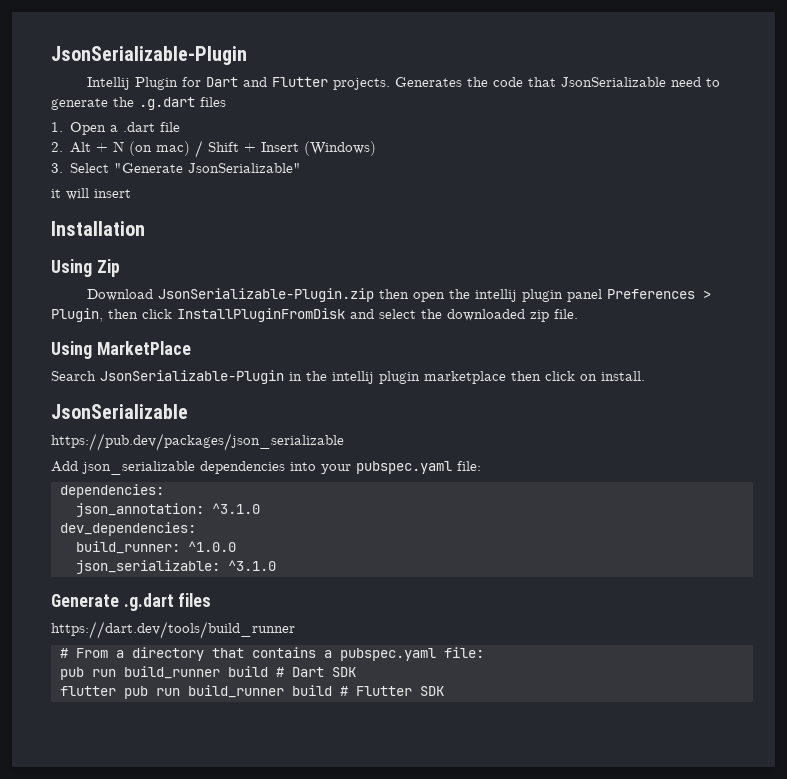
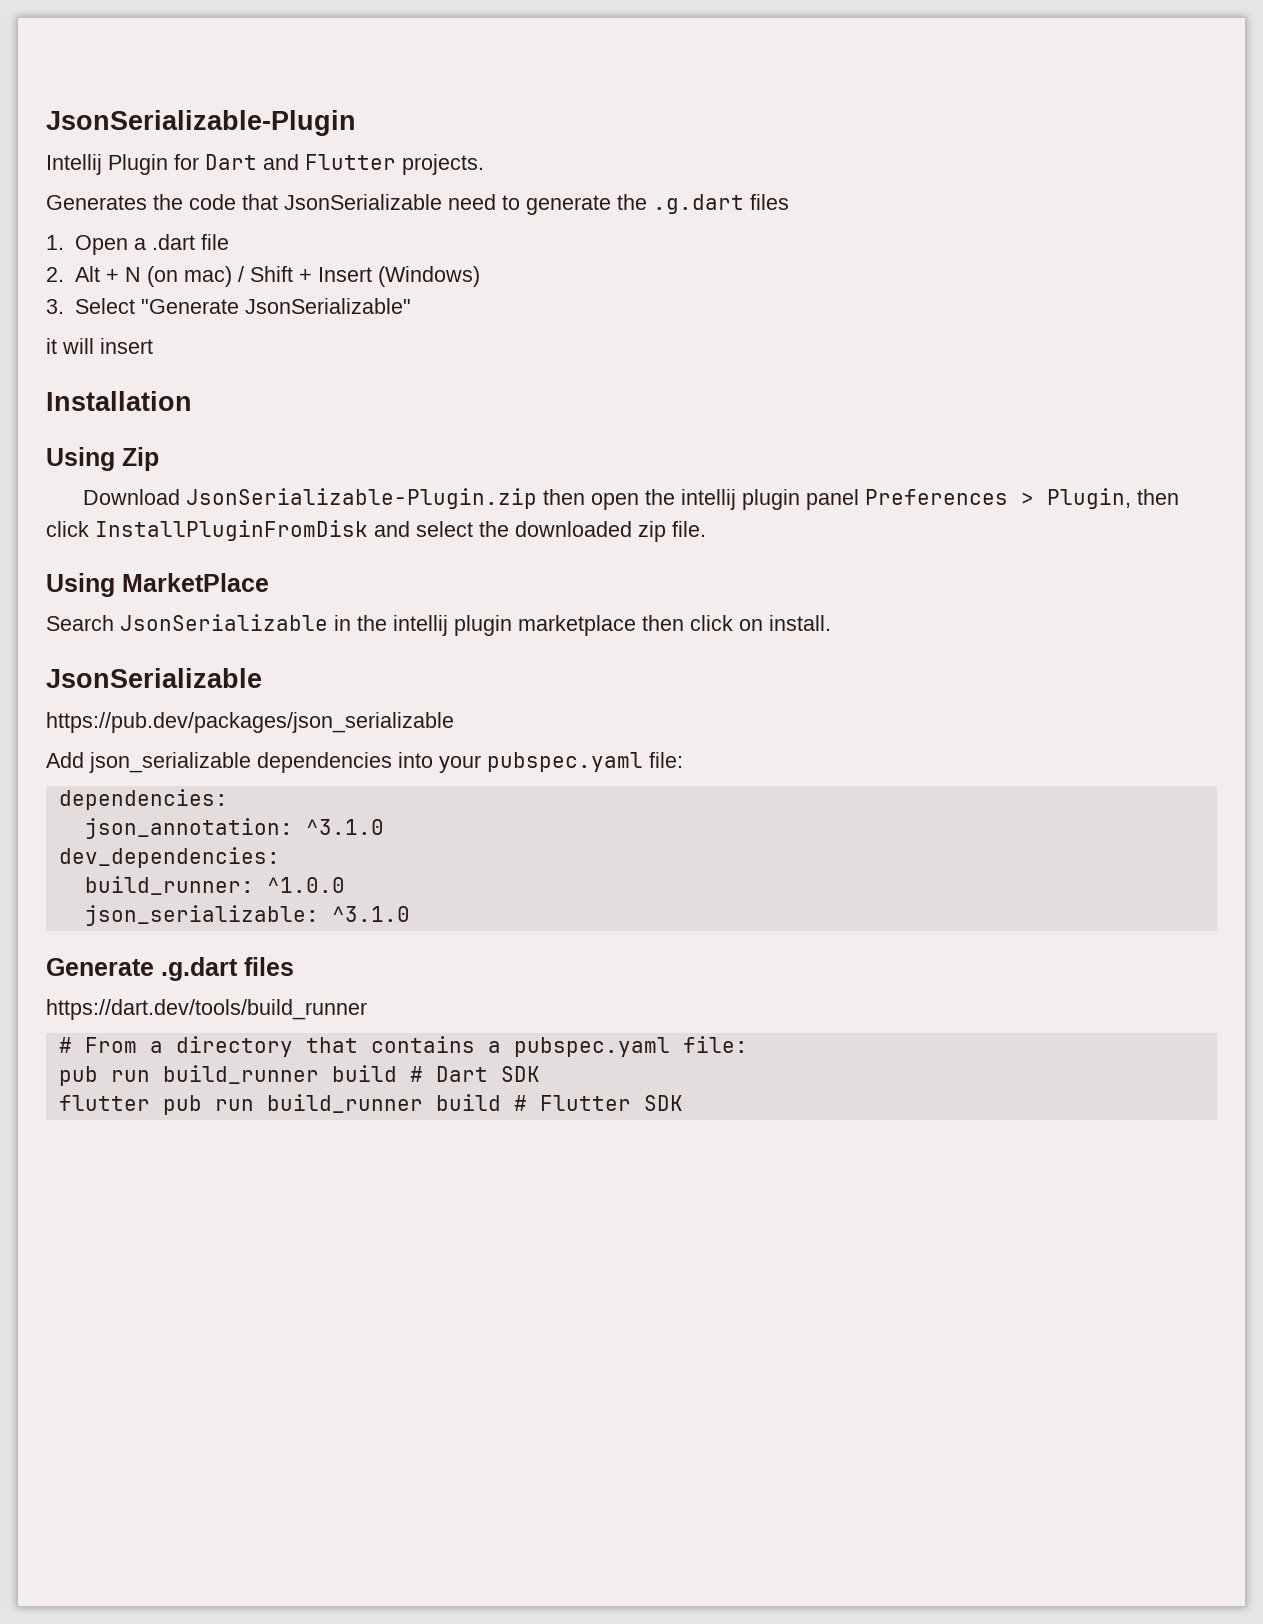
(390, 84) none -> (484, 164) //
[100,370,284,384] JsonSerializable-Plugin -> [120,614,328,631] JsonSerializable

